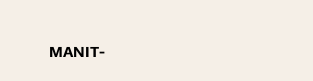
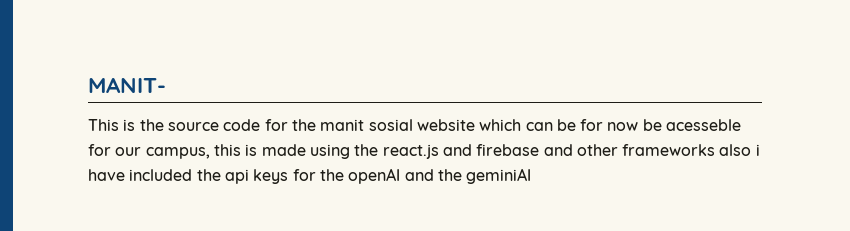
(105, 51) none -> [88,119,742,131] [88,144,760,159] [88,168,532,184] // This is the source code for the manit sosial website which can be for now be acesseble for our campus, this is made using the react.js and firebase and other frameworks also i have included the api keys for the openAI and the geminiAI

